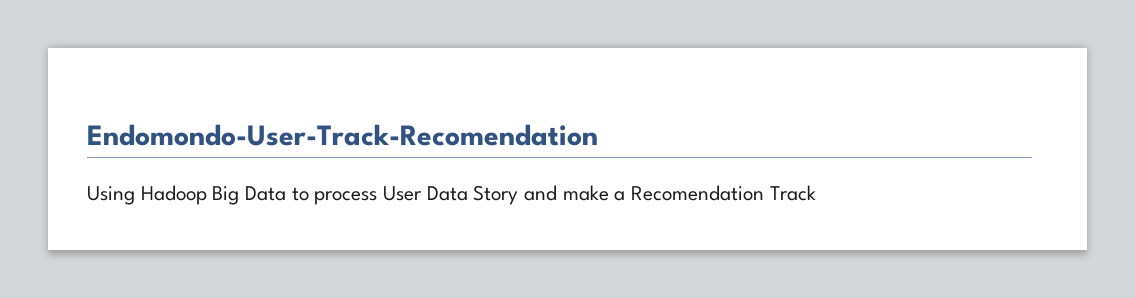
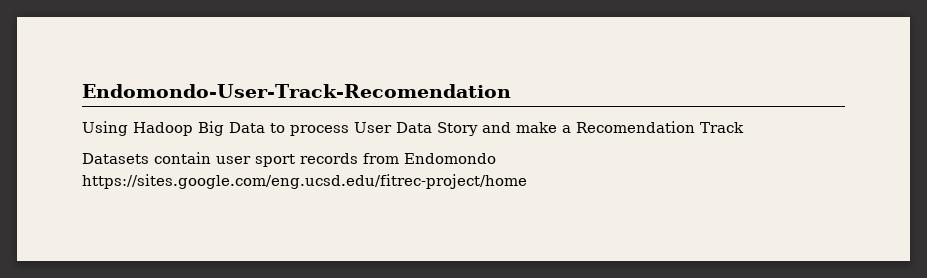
(816, 193) none -> [82,152,496,167] [82,174,527,189] // Datasets contain user sport records from Endomondo https://sites.google.com/eng.ucsd.edu/fitrec-project/home

